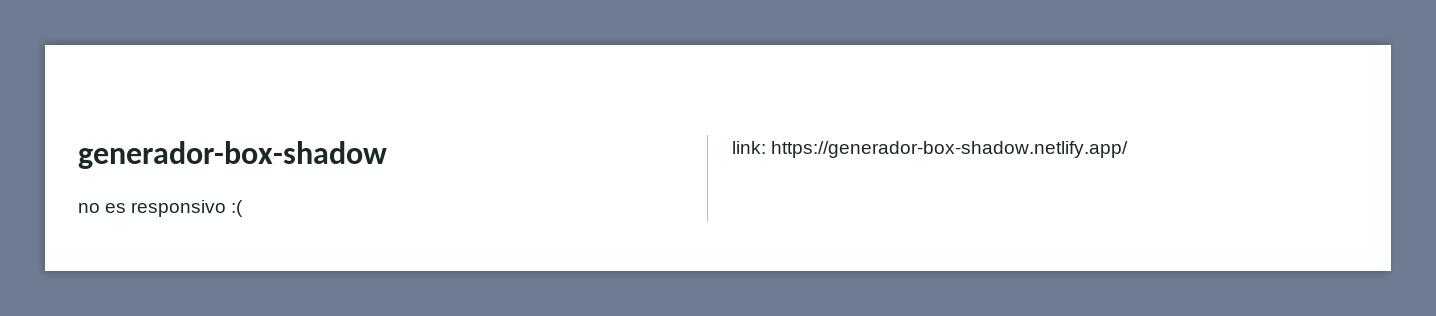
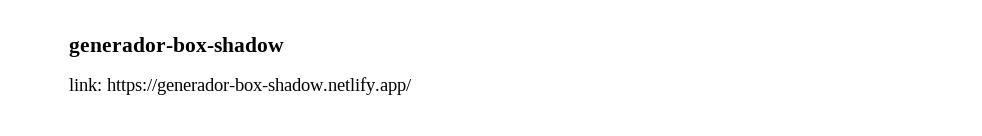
[78,200,244,217] // no es responsivo :( -> (284, 47) none

